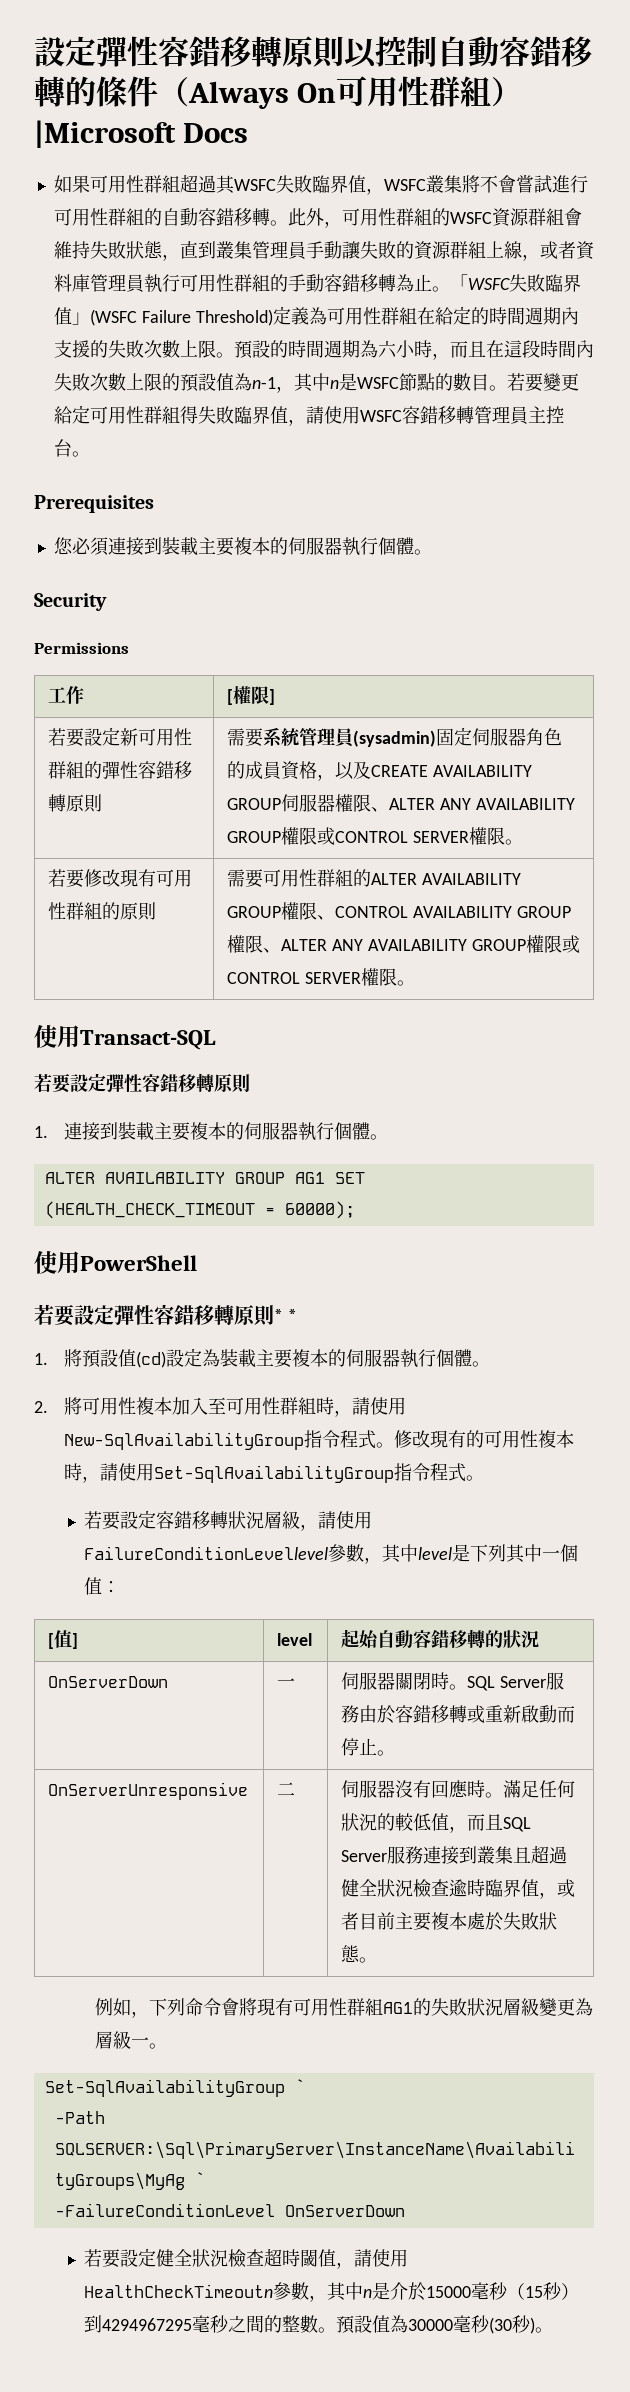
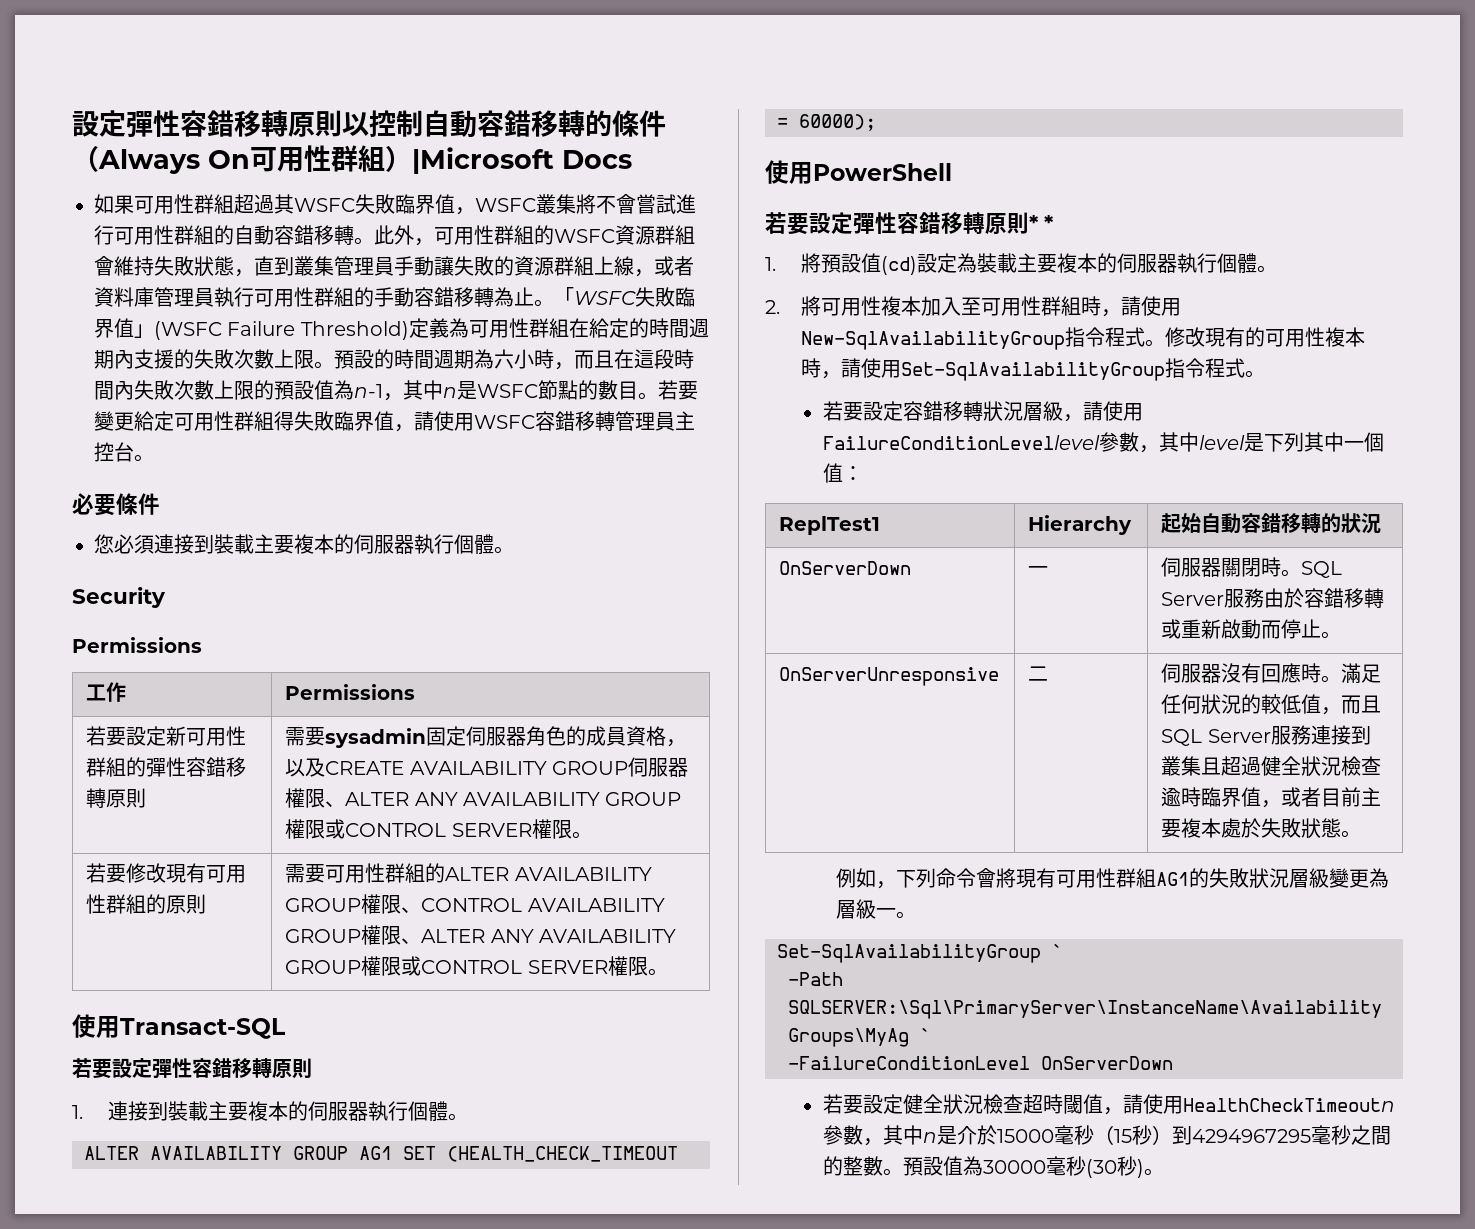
[34,495,154,513] Prerequisites -> [72,493,160,516] 必要條件
[227,686,276,705] [權限] -> [285,684,416,700] Permissions
[263,727,437,747] 系統管理員(sysadmin) -> [325,728,427,748] sysadmin
[48,1630,79,1649] [277,1633,313,1646] [值] | level -> [779,516,881,535] [1028,515,1133,535] ReplTest1 | Hierarchy

